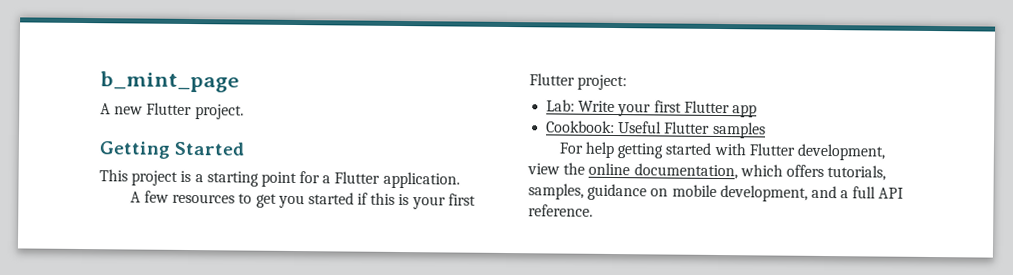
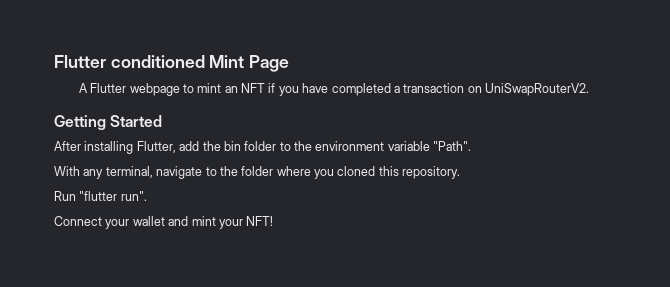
[100,71,240,93] [100,102,244,120] [99,141,245,159] [99,169,460,189] [129,190,476,210] [529,73,628,91] [546,99,757,118] [546,120,766,139] [558,141,885,161] [527,162,887,181] [528,183,905,202] [528,204,593,217] b_mint_page // A new Flutter project. // Getting Started // This project is a starting point for a Flutter application. // A few resources to get you started if this is your first Flutter project: // Lab: Write your first Flutter app // Cookbook: Useful Flutter samples // For help getting started with Flutter development, view the online documentation, which offers tutorials, samples, guidance on mobile development, and a full API reference. -> [54,55,290,72] [78,83,590,96] [54,115,163,130] [54,141,472,154] [54,166,461,179] [54,191,147,201] [54,216,274,229] Flutter conditioned Mint Page // A Flutter webpage to mint an NFT if you have completed a transaction on UniSwapRouterV2. // Getting Started // After installing Flutter, add the bin folder to the environment variable "Path". // With any terminal, navigate to the folder where you cloned this repository. // Run "flutter run". // Connect your wallet and mint your NFT!

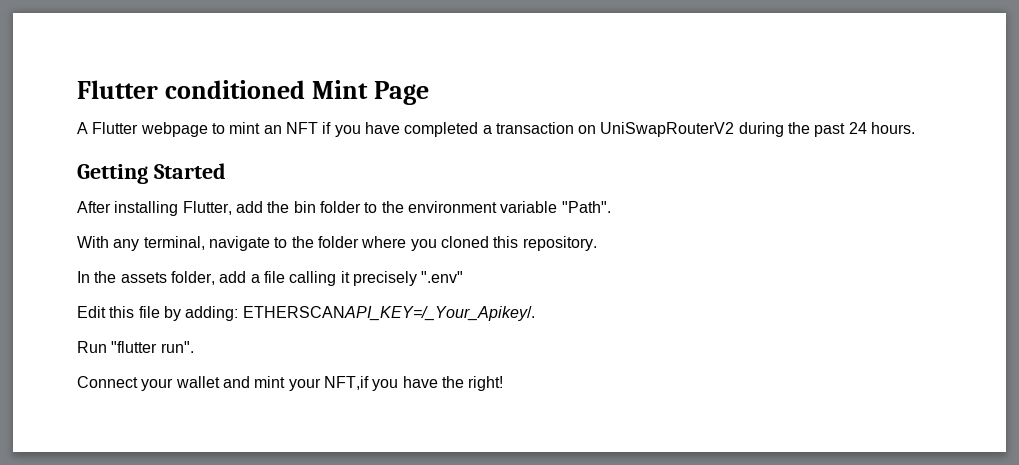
[485,83,590,96] UniSwapRouterV2. -> [600,122,916,137] UniSwapRouterV2 during the past 24 hours.
(461, 172) none -> [77,271,464,286] [77,306,535,321] // In the assets folder, add a file calling it precisely ".env" // Edit this file by adding: ETHERSCANAPI_KEY=/_Your_Apikey/.
[246,216,274,226] NFT! -> [323,376,504,391] NFT,if you have the right!

